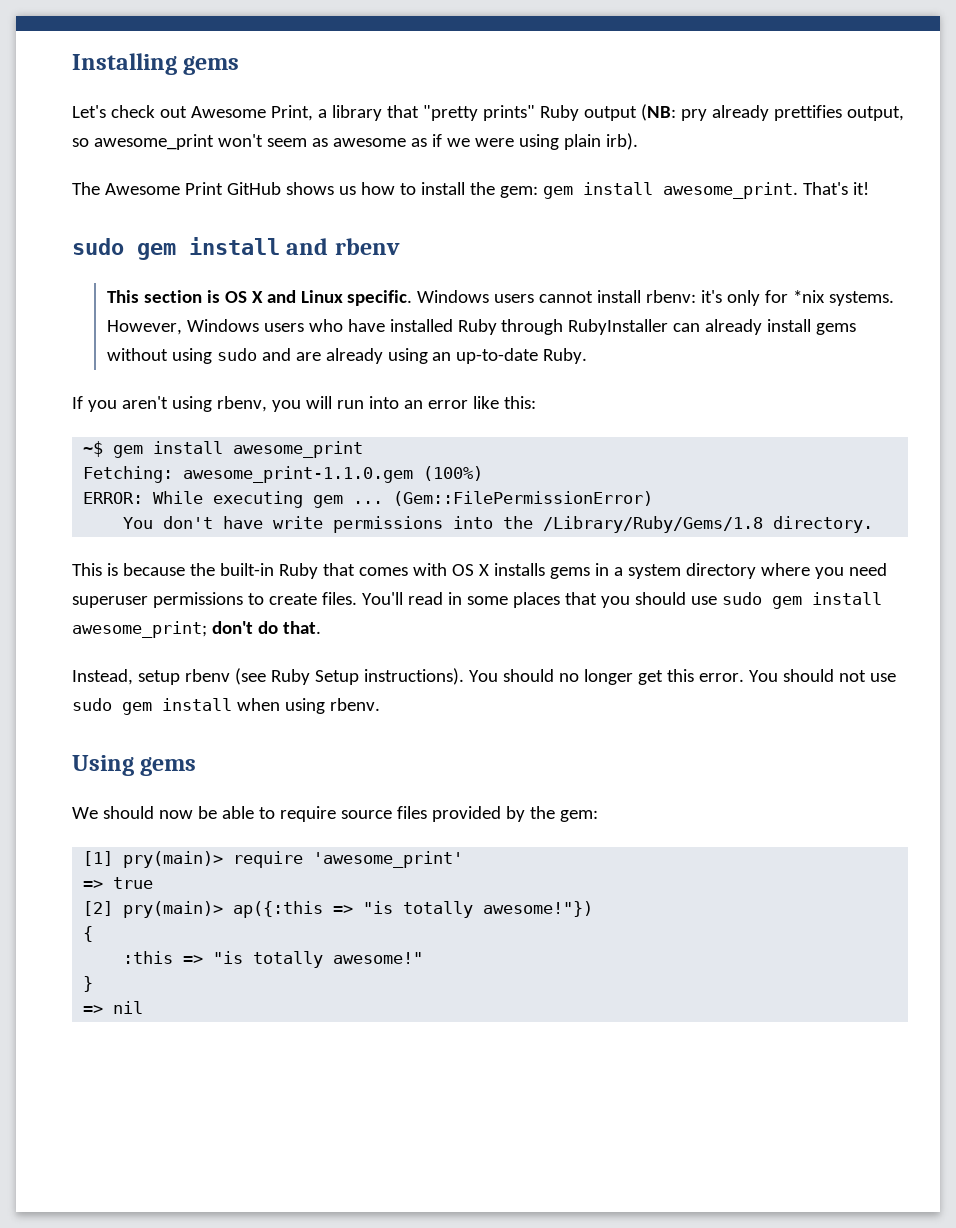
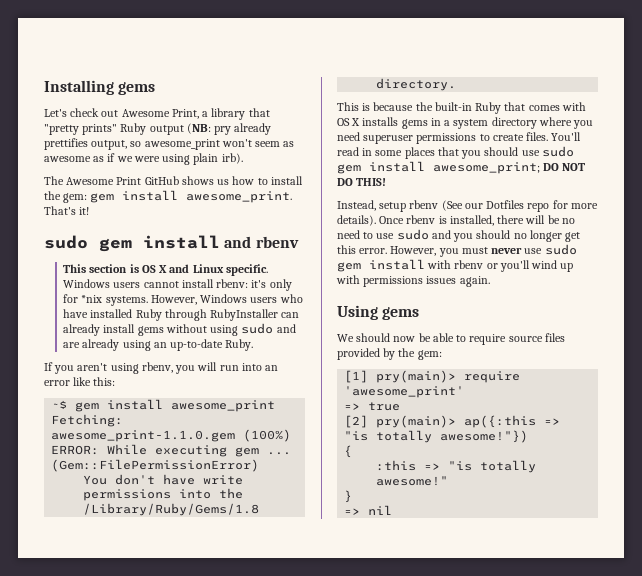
[211,621,321,634] don't do that. -> [543,163,586,171] [337,178,387,186] DO NOT DO THIS!
[234,668,498,685] (see Ruby Setup instructions). You -> [441,200,598,212] [337,215,575,226] [337,229,474,242] (See our Dotfiles repo for more details). Once rbenv is installed, there will be no need to use sudo and you
[748,669,896,682] [72,698,380,715] You should not use sudo gem install when using rbenv. -> [390,244,577,257] [337,259,574,272] [336,275,490,287] However, you must never use sudo gem install with rbenv or you'll wind up with permissions issues again.

